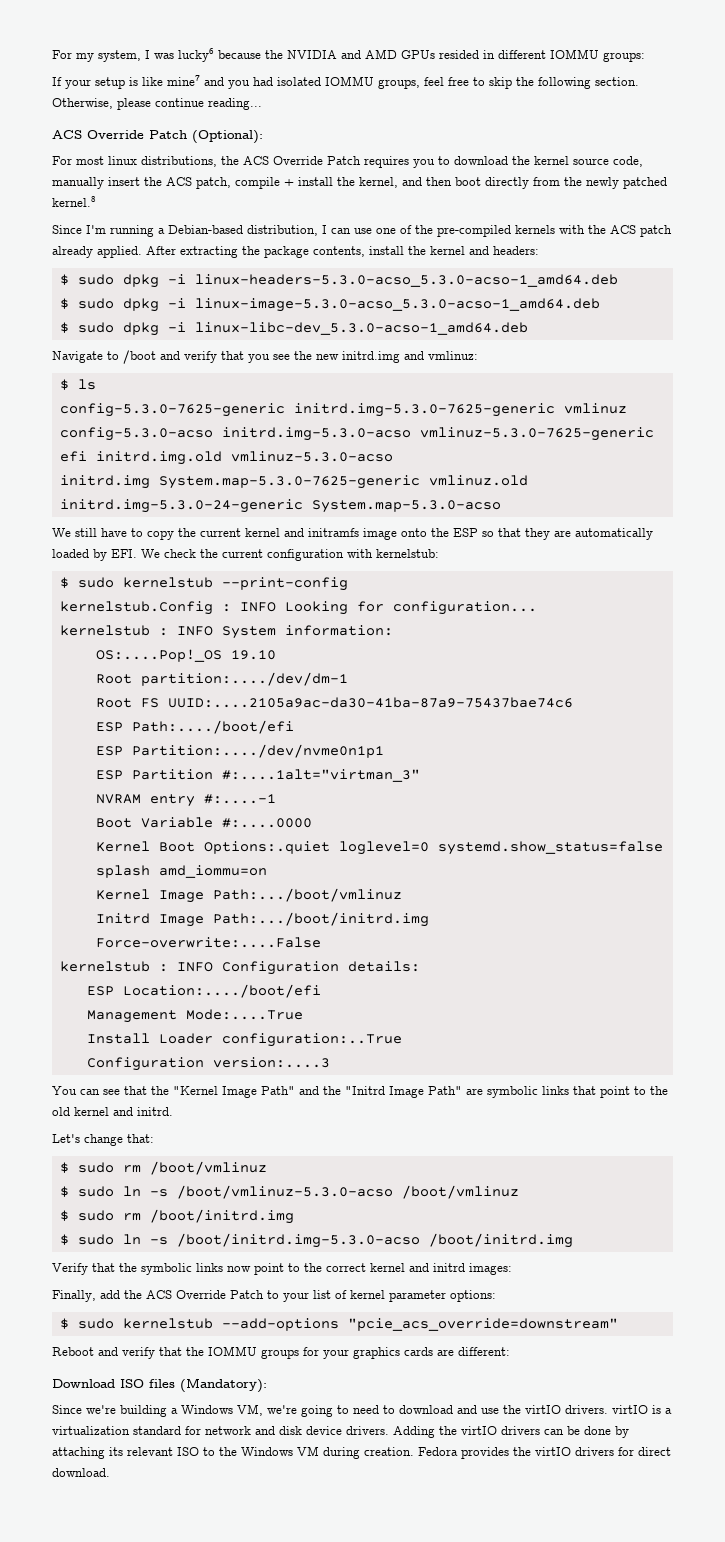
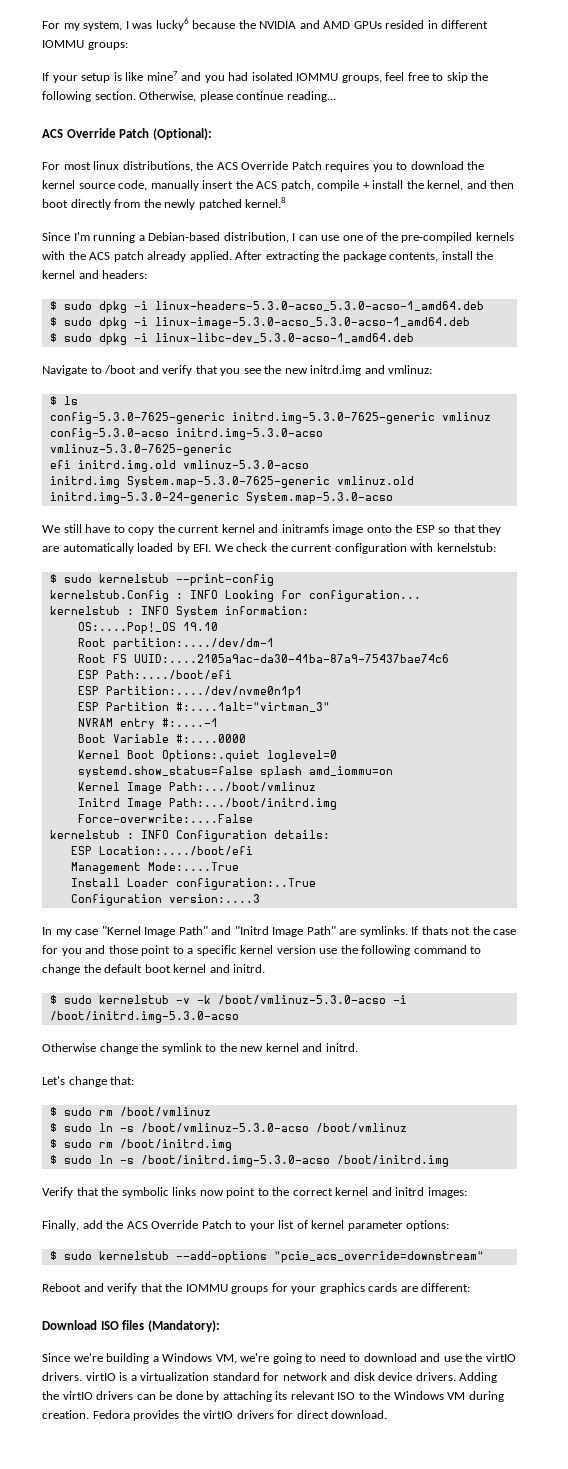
[52,1086,169,1095] You can see that the -> [42,927,99,937] In my case
[323,1086,341,1095] the -> (232, 930) none
[487,1086,668,1098] [52,1107,70,1116] symbolic links that point to the old -> [359,926,517,937] [42,945,482,956] [42,964,266,975] [49,995,407,1005] [49,1011,239,1023] [42,1043,264,1054] symlinks. If thats not the case for you and those point to a specific kernel version use the following command to change the default boot kernel and initrd. // $ sudo kernelstub -v -k /boot/vmlinuz-5.3.0-acso -i /boot/initrd.img-5.3.0-acso // Otherwise change the symlink to the new

